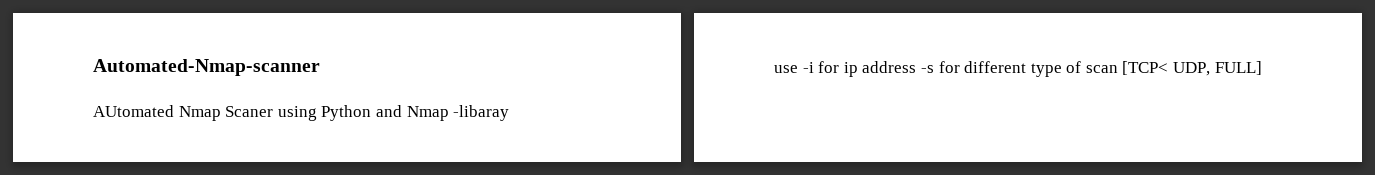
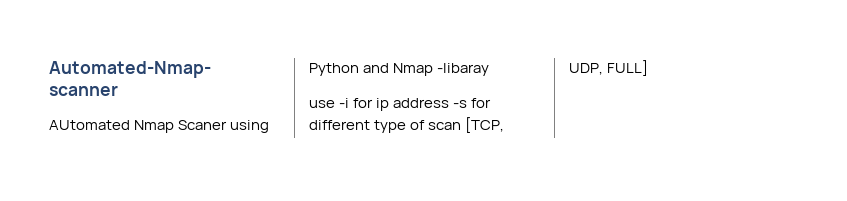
[1122,61,1169,75] [TCP< -> [465,117,505,133] [TCP,

